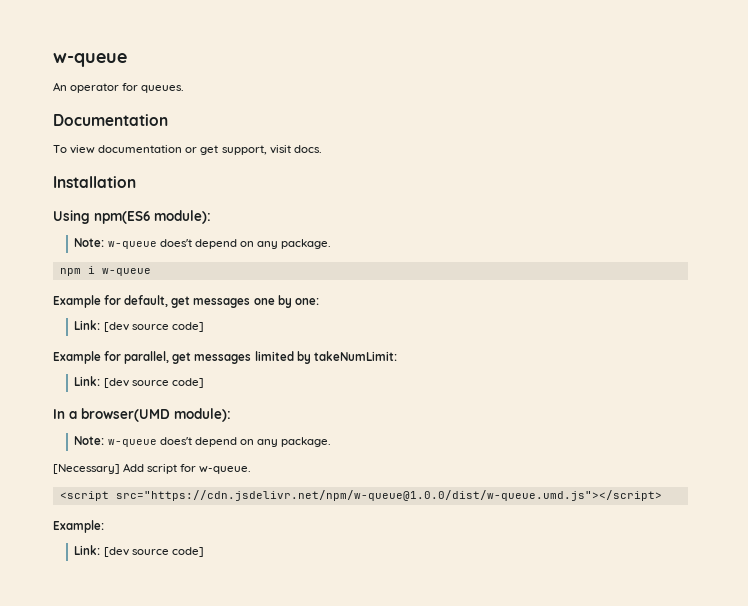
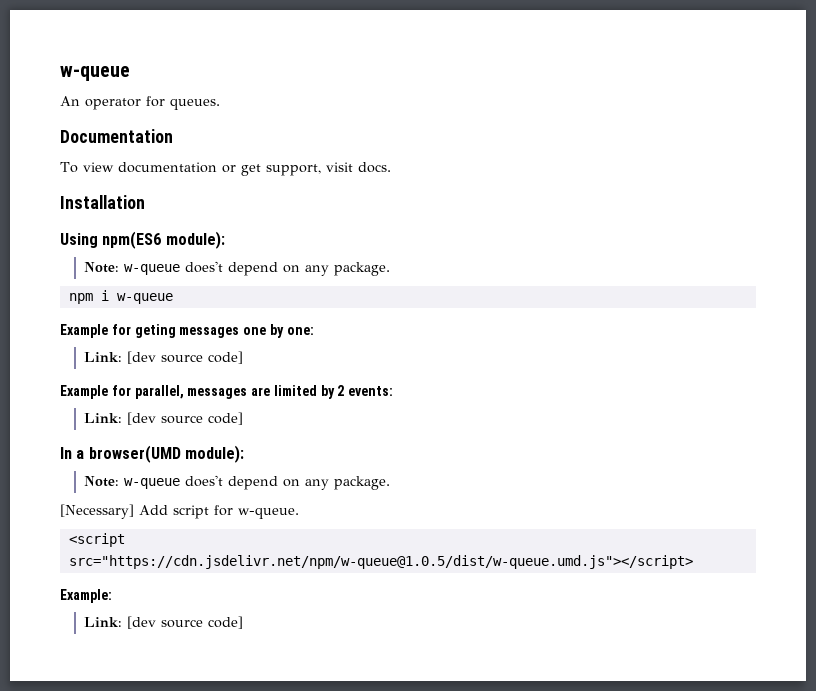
[124,295,191,308] default, get -> [134,324,176,338] geting
[172,351,397,364] get messages limited by takeNumLimit: -> [187,385,394,399] messages are limited by 2 events:
[115,490,662,501] src="https://cdn.jsdelivr.net/npm/w-queue@1.0.0/dist/w-queue.umd.js"></script> -> [68,555,693,569] src="https://cdn.jsdelivr.net/npm/w-queue@1.0.5/dist/w-queue.umd.js"></script>

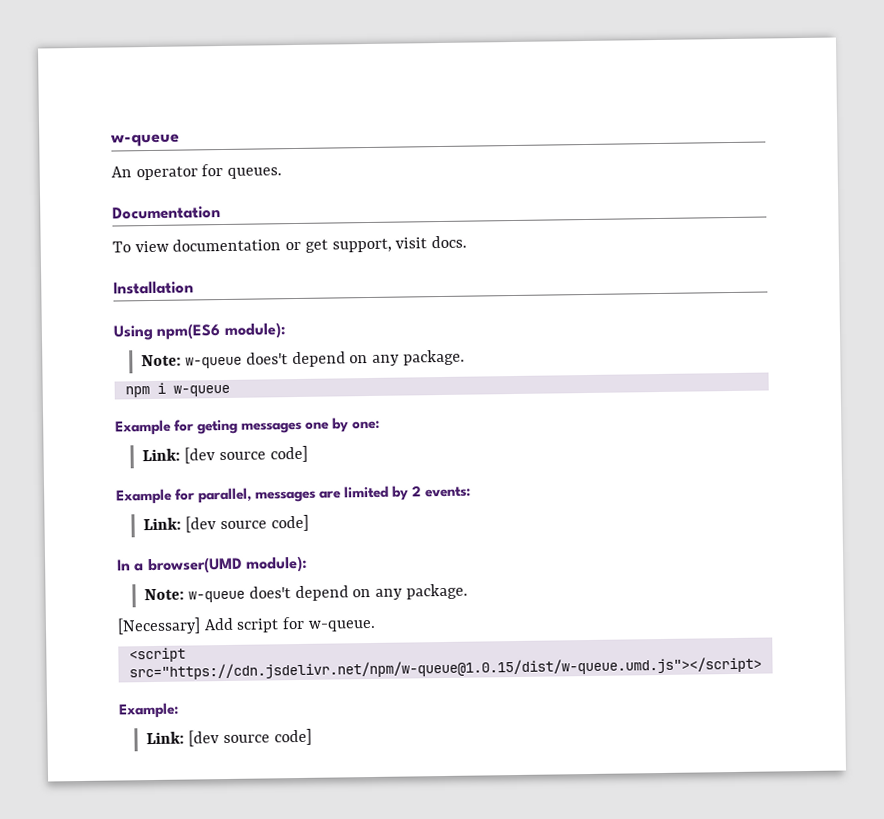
[68,555,693,569] src="https://cdn.jsdelivr.net/npm/w-queue@1.0.5/dist/w-queue.umd.js"></script> -> [128,656,762,681] src="https://cdn.jsdelivr.net/npm/w-queue@1.0.15/dist/w-queue.umd.js"></script>

